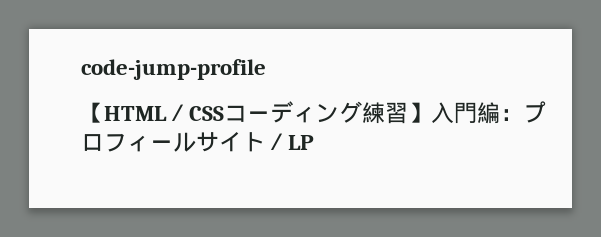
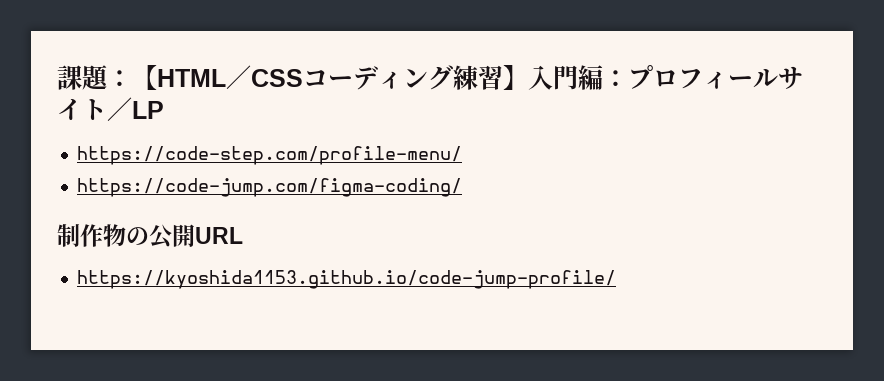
[81,59,266,80] code-jump-profile // -> [57,65,132,90] 課題：
(314, 142) none -> [76,146,462,165] [76,178,462,197] [57,224,243,249] [76,270,616,289] // https://code-step.com/profile-menu/ // https://code-jump.com/figma-coding/ // 制作物の公開URL // https://kyoshida1153.github.io/code-jump-profile/

